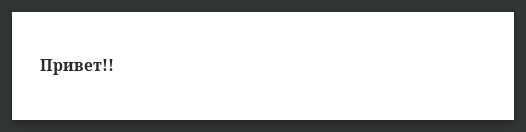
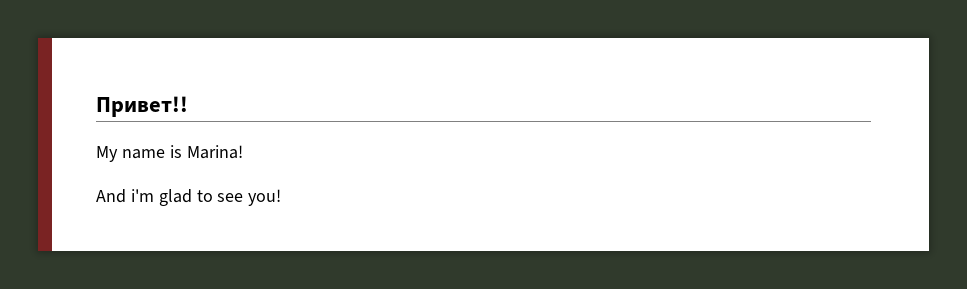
(114, 67) none -> [96,145,243,162] [96,189,282,206] // My name is Marina! // And i'm glad to see you!

